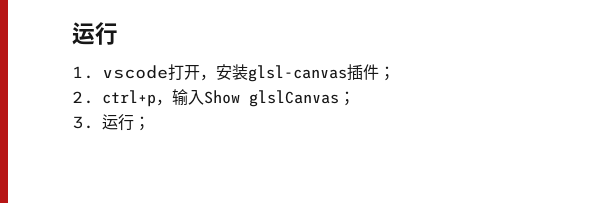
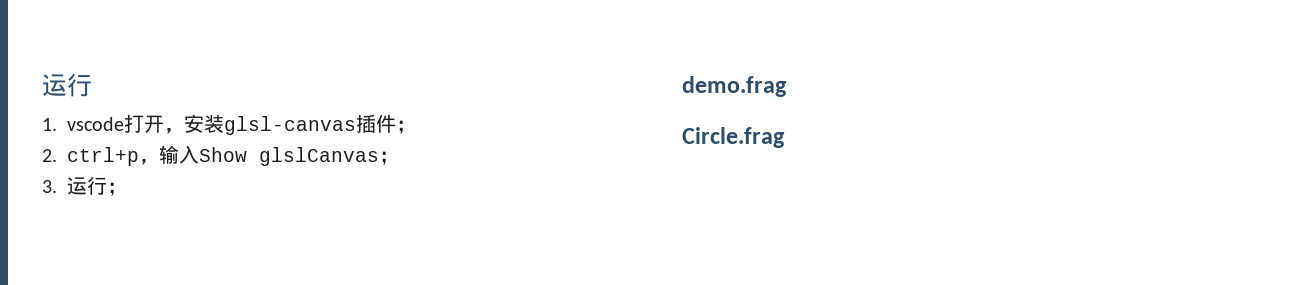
(150, 123) none -> [682,76,787,97] [682,127,785,148] // demo.frag // Circle.frag

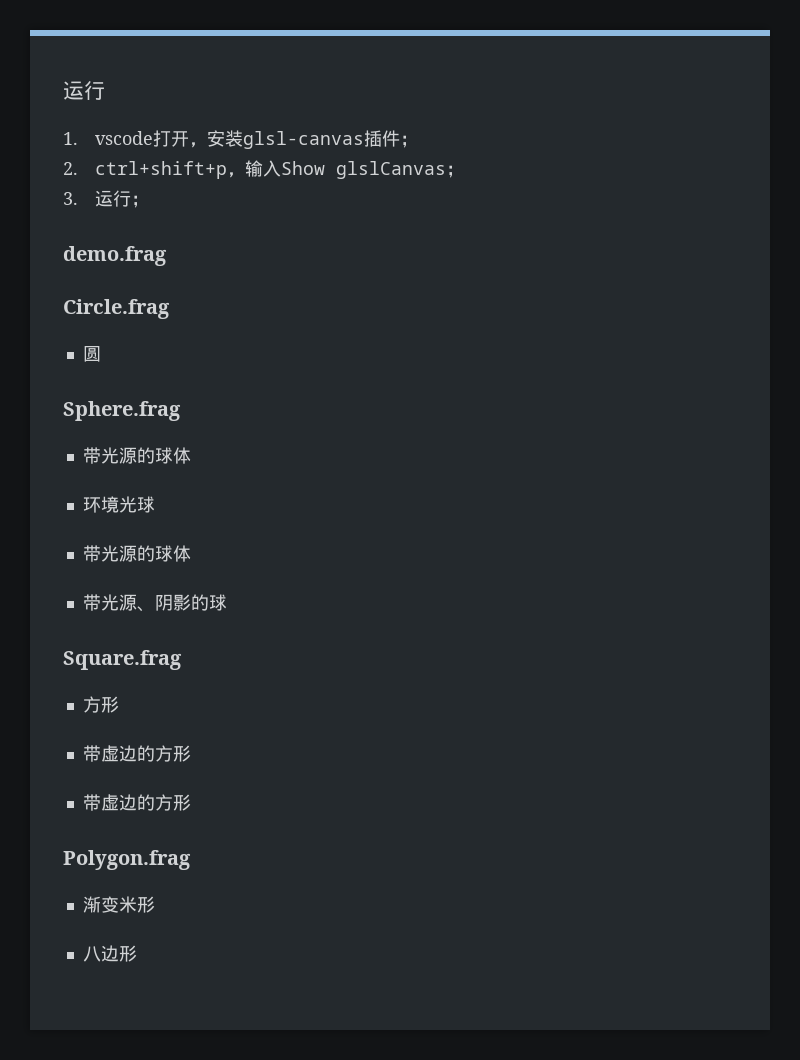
[67,147,140,166] ctrl+p -> [94,161,227,179] ctrl+shift+p
(785, 137) none -> [82,346,101,362] [63,401,181,421] [82,447,191,464] [82,496,155,513] [82,545,191,562] [82,594,227,612] [63,650,182,670] [82,696,119,713] [82,745,191,762] [82,794,191,811] [63,850,191,870] [82,896,155,913] [82,945,137,962] // 圆 // Sphere.frag // 带光源的球体 // 环境光球 // 带光源的球体 // 带光源、阴影的球 // Square.frag // 方形 // 带虚边的方形 // 带虚边的方形 // Polygon.frag // 渐变米形 // 八边形

